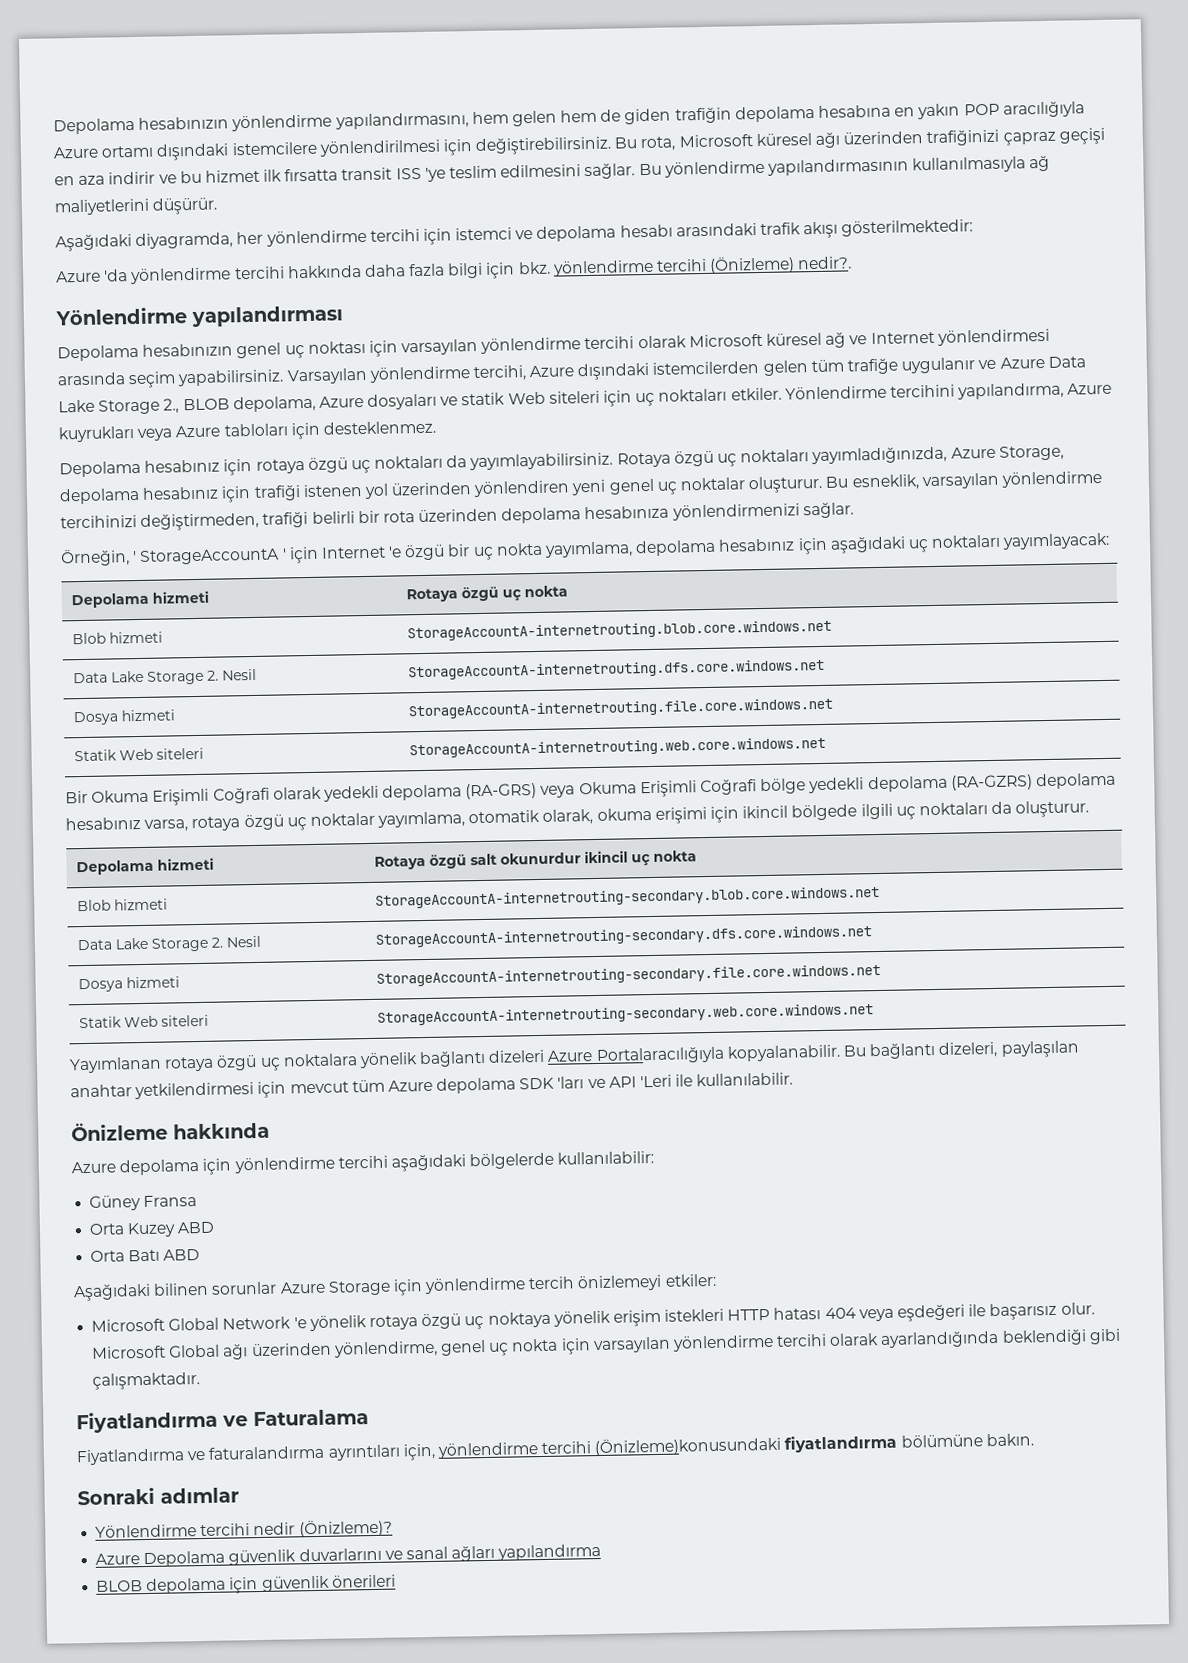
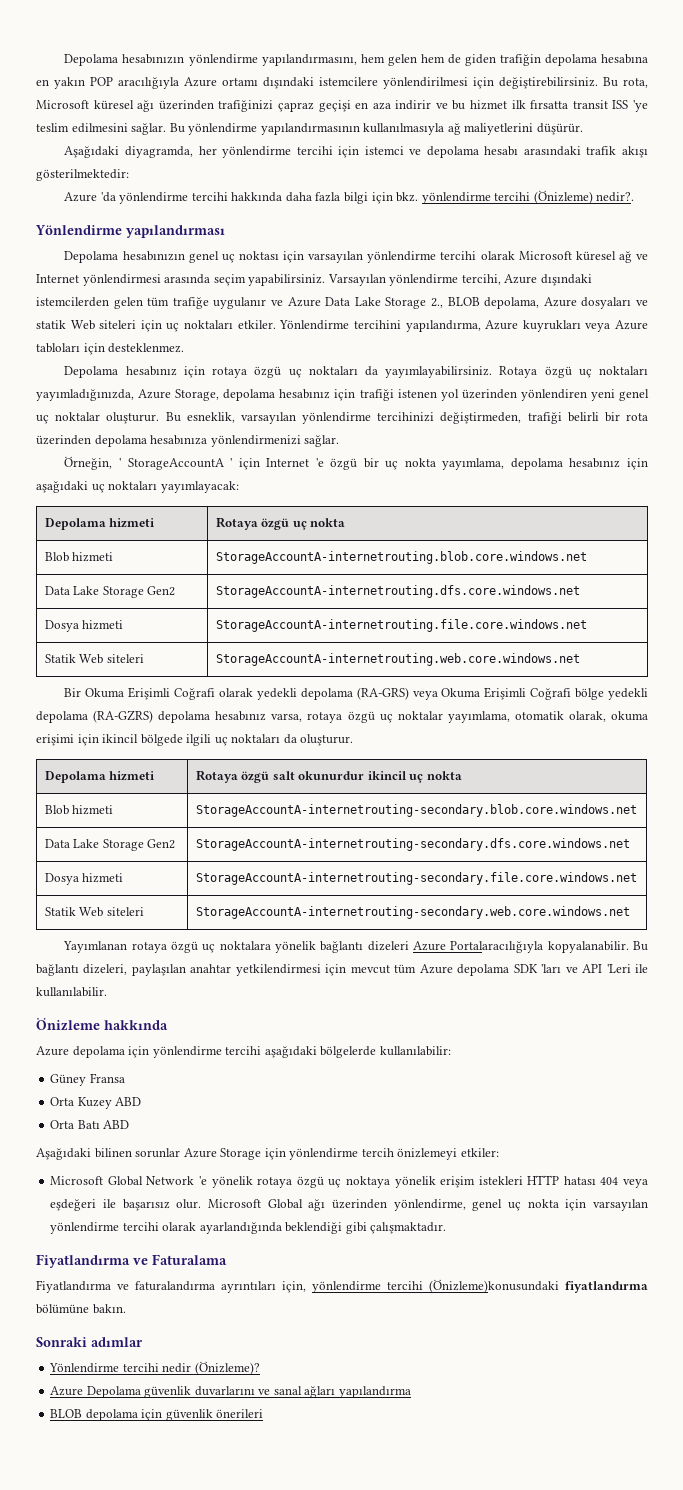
[206,668,257,681] 2. Nesil -> [147,586,176,596] Gen2
[210,935,261,948] 2. Nesil -> [147,839,176,849] Gen2

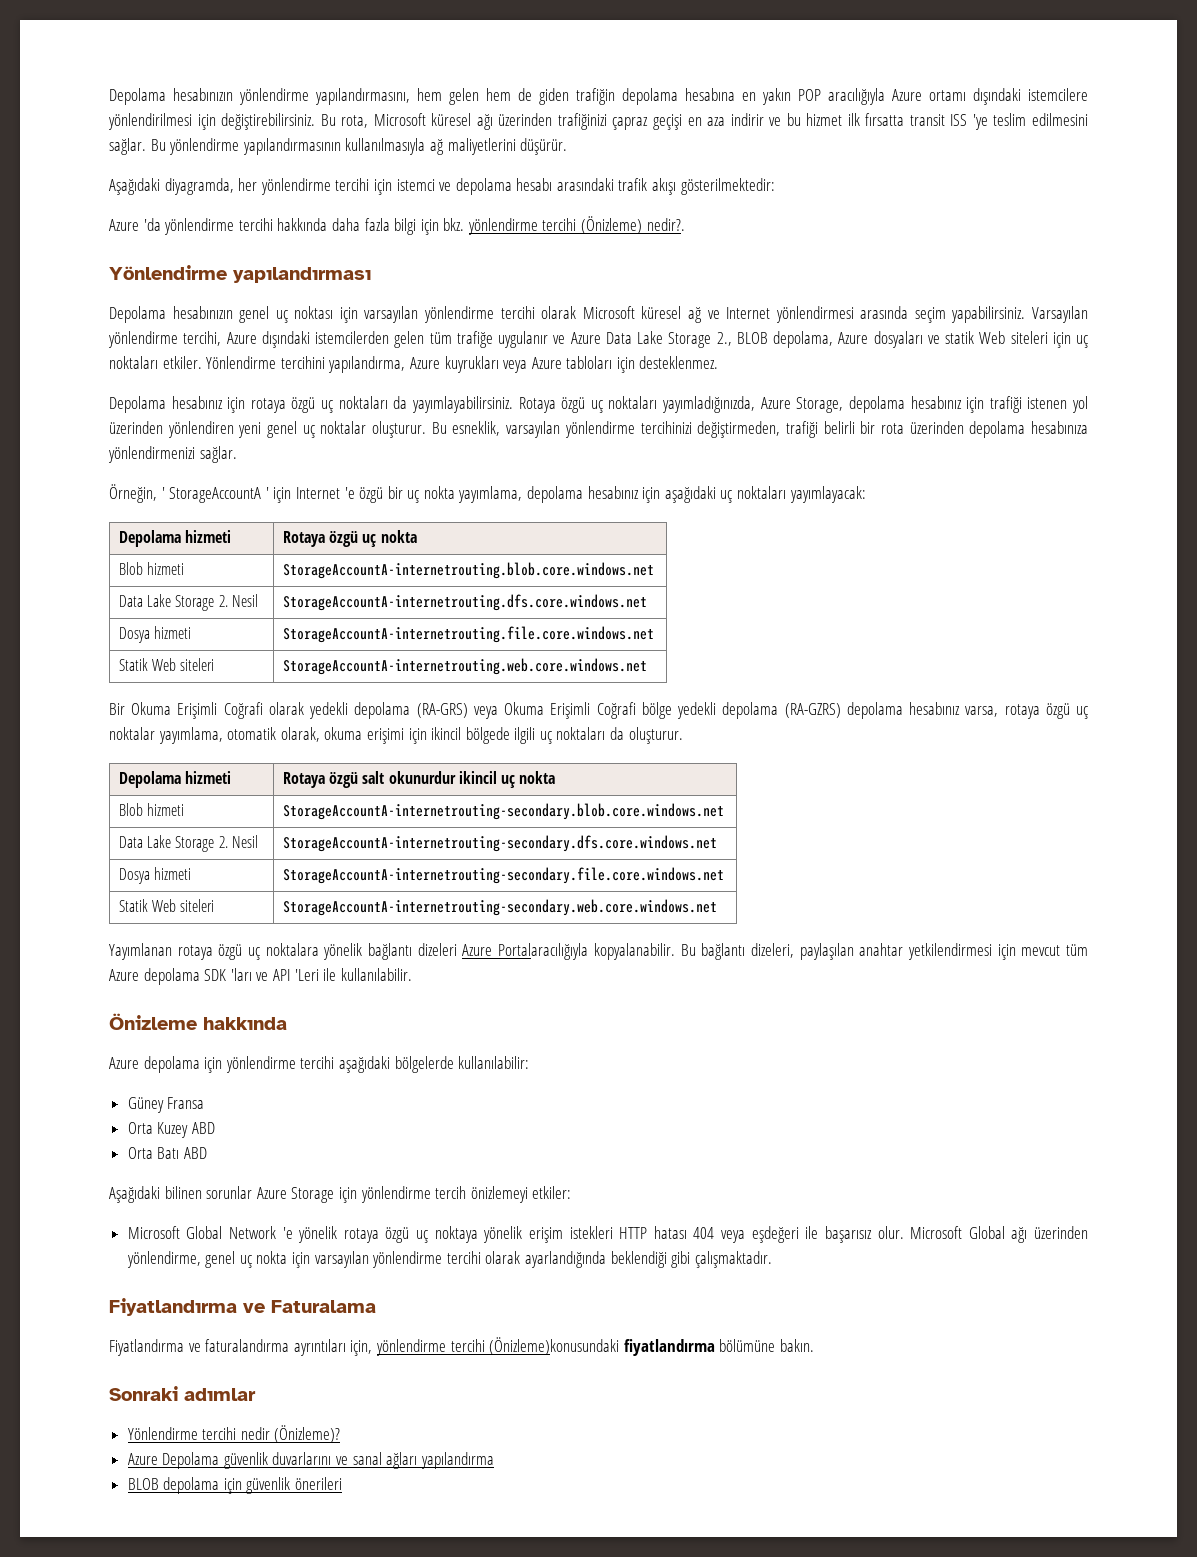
[147,586,176,596] Gen2 -> [218,594,258,607] 2. Nesil
[147,839,176,849] Gen2 -> [218,835,258,848] 2. Nesil

